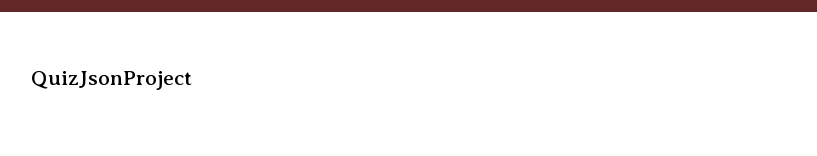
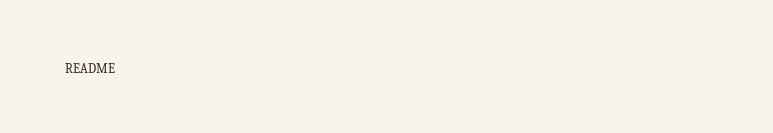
[31,71,192,90] QuizJsonProject -> [65,63,115,73] README

